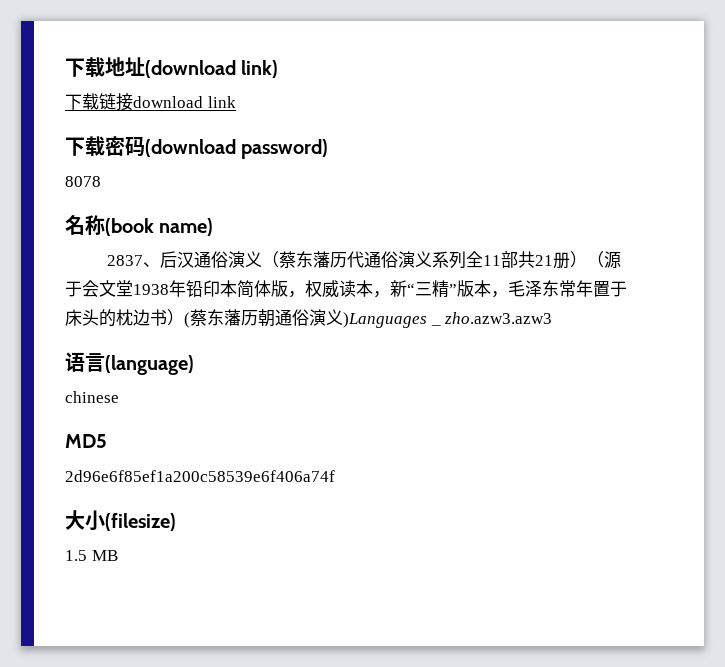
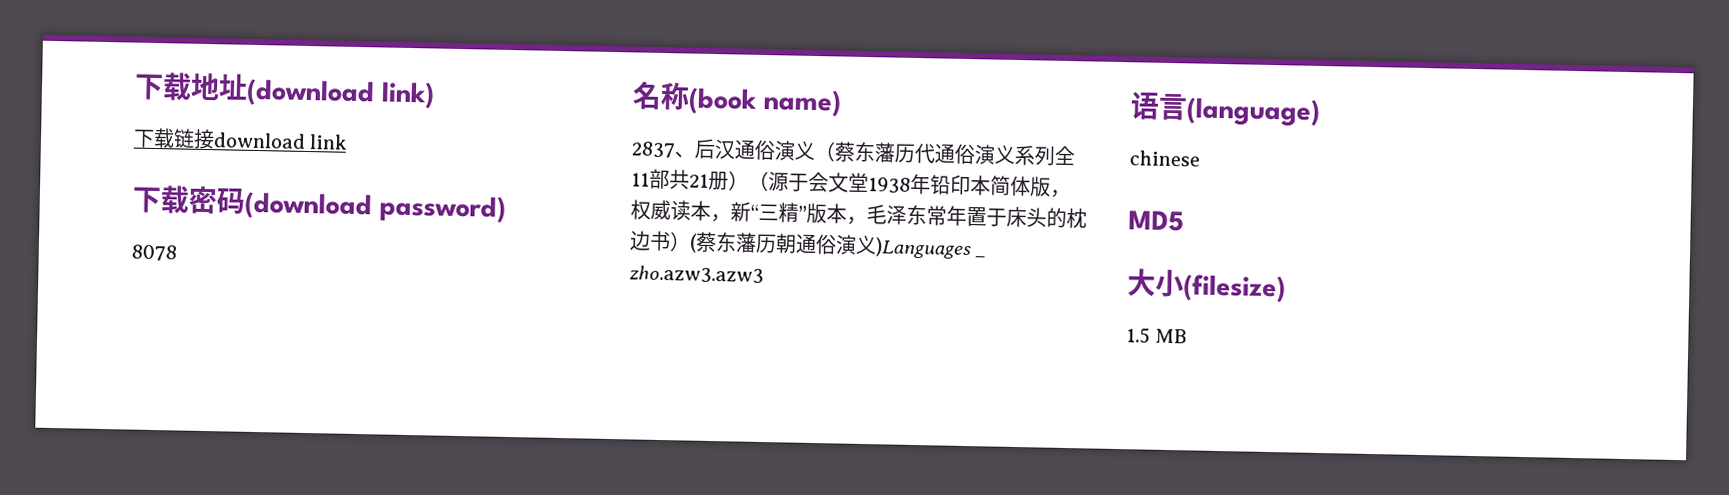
[65,470,335,482] // 2d96e6f85ef1a200c58539e6f406a74f -> (1184, 221) none

